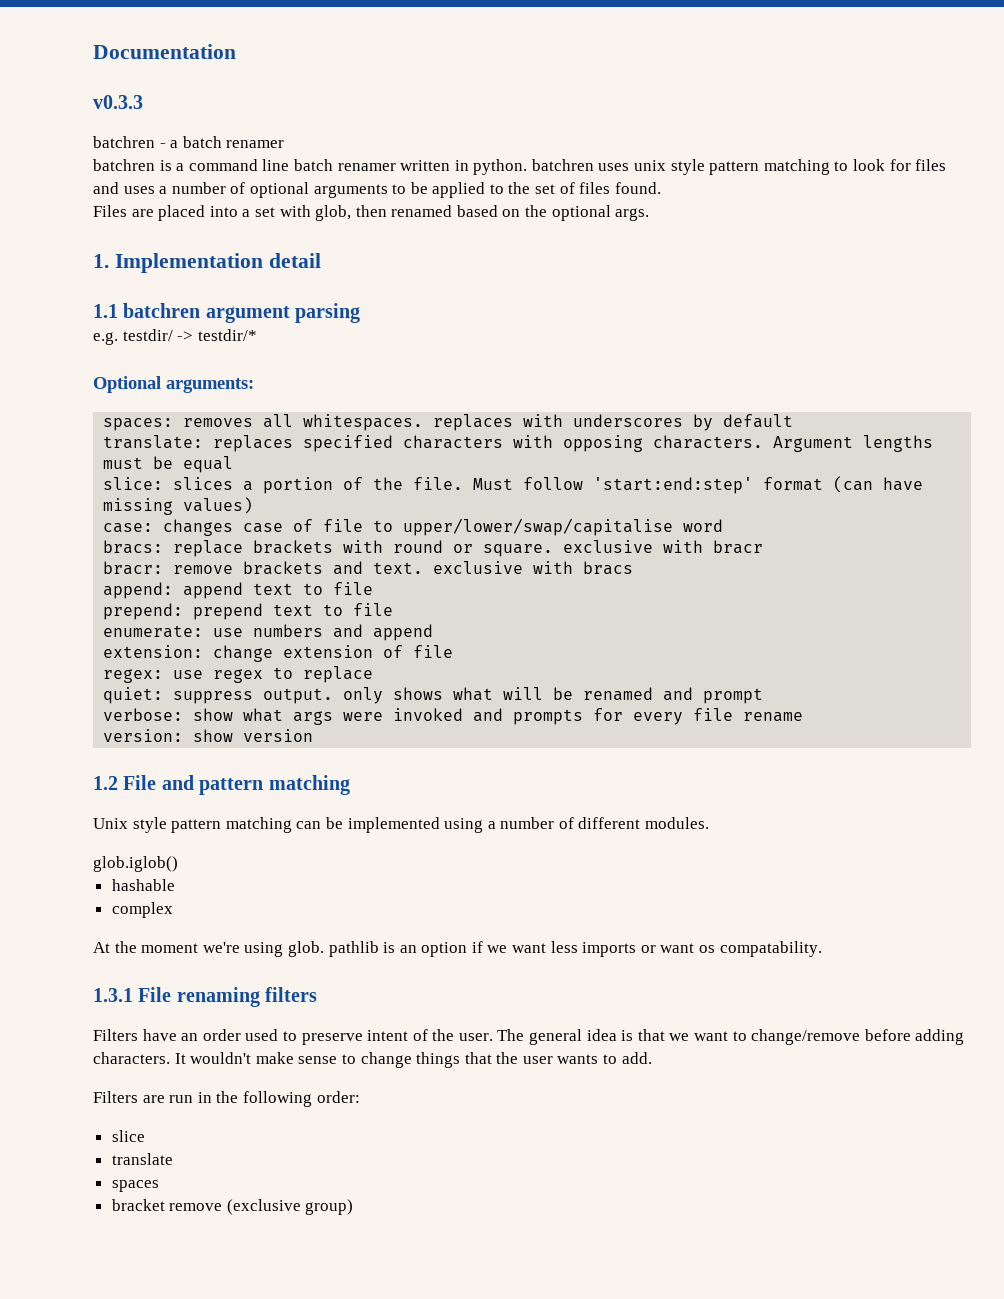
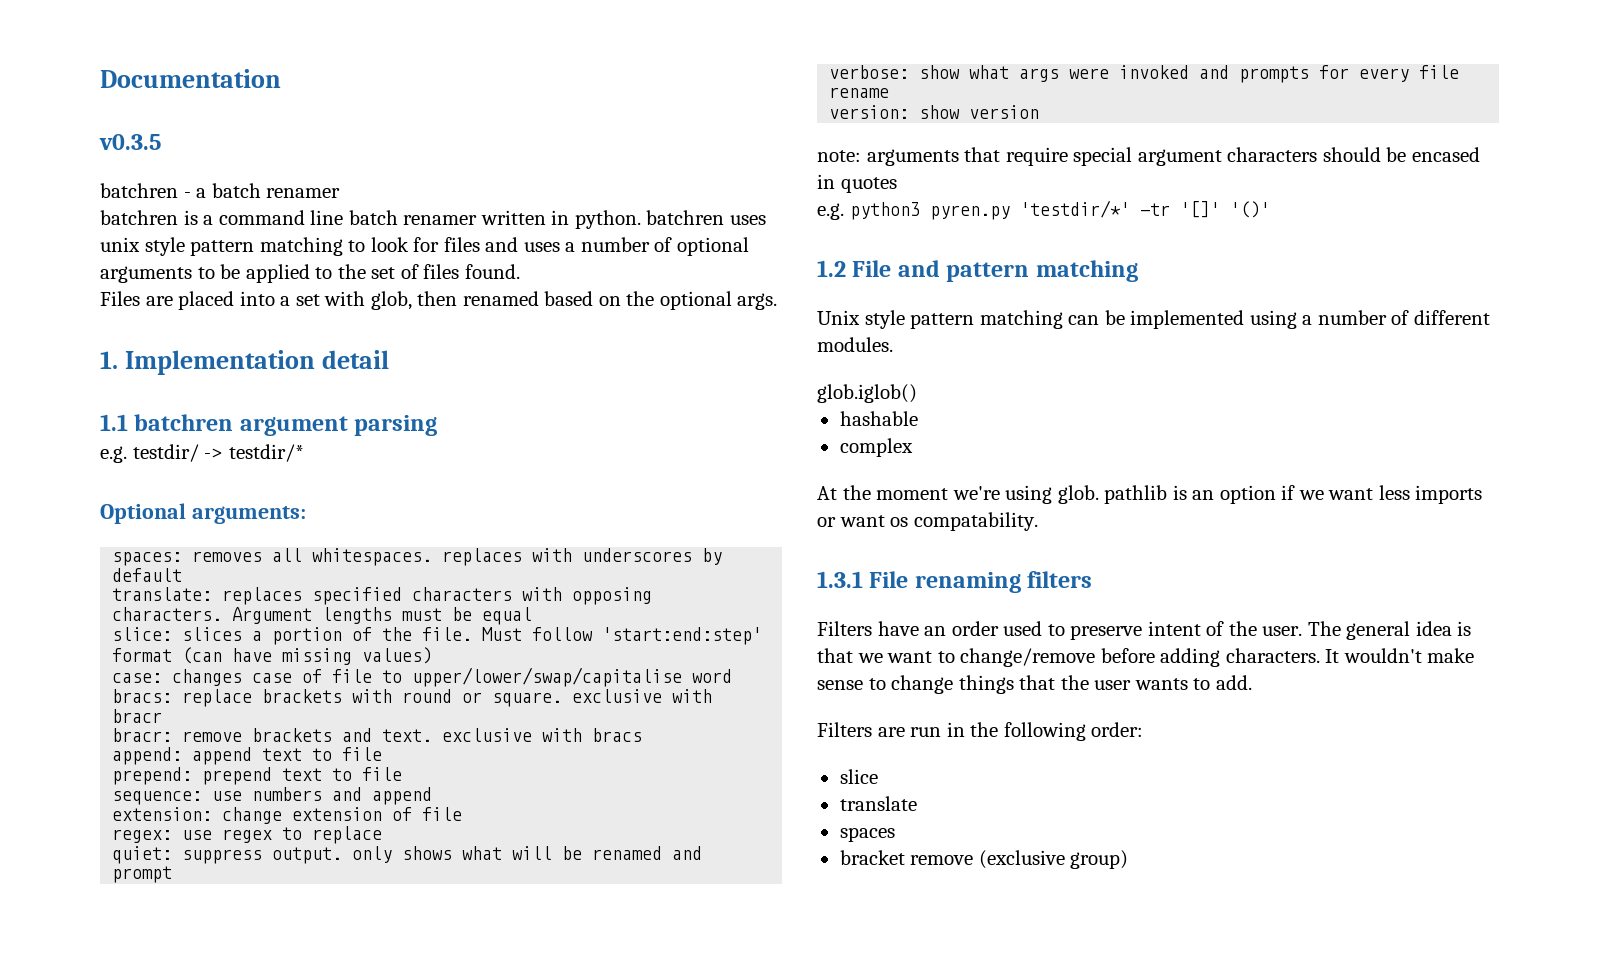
[93,95,143,109] v0.3.3 -> [99,134,161,150] v0.3.5
[103,625,204,638] enumerate: -> [112,791,203,805] sequence:
(314, 735) none -> [817,147,1480,166] [817,174,897,193] [817,200,1270,220] // note: arguments that require special argument characters should be encased in quotes // e.g. python3 pyren.py 'testdir/*' -tr '[]' '()'

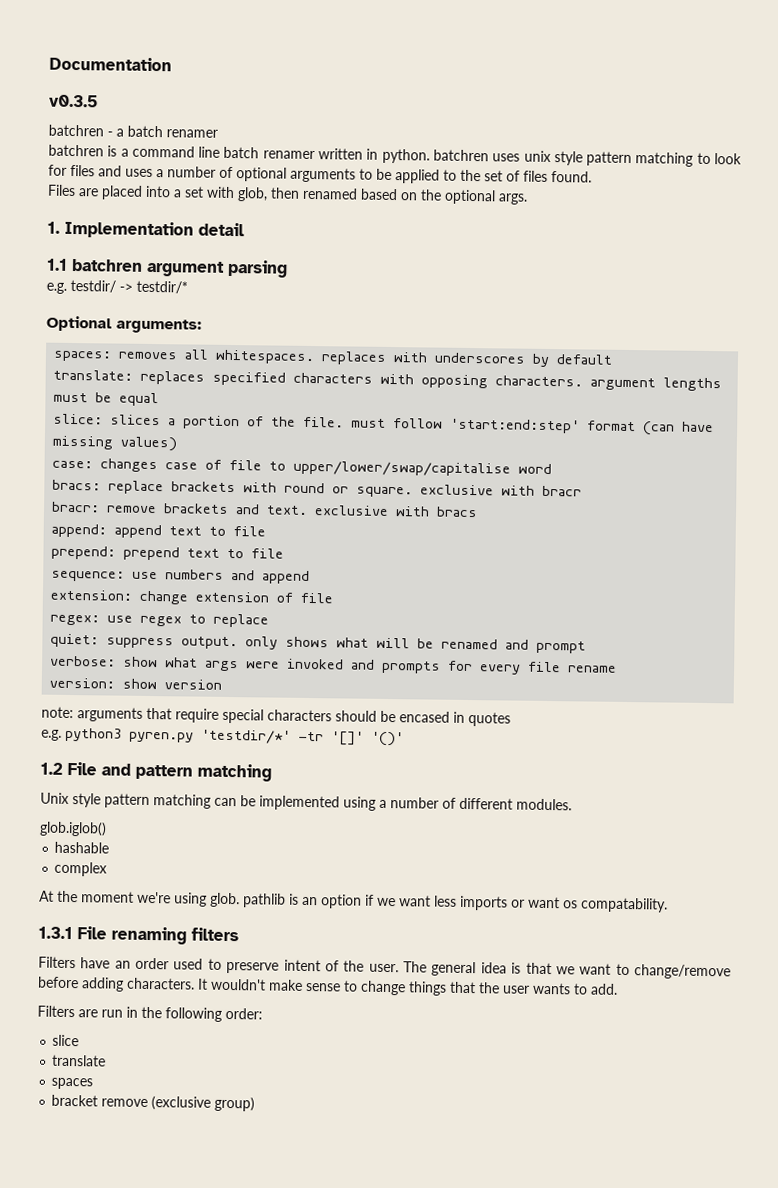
[232,607,313,624] Argument -> [590,377,657,391] argument
[482,627,523,641] Must -> [351,418,387,428] must
[1137,149,1222,166] argument -> (264, 716) none

